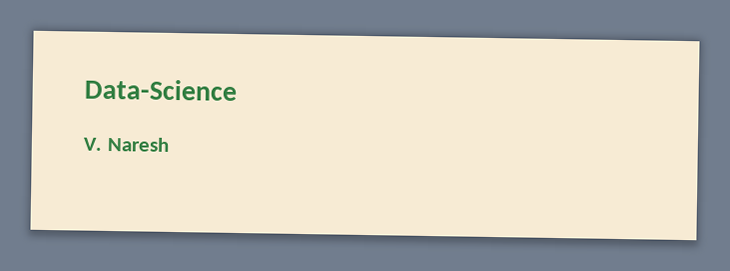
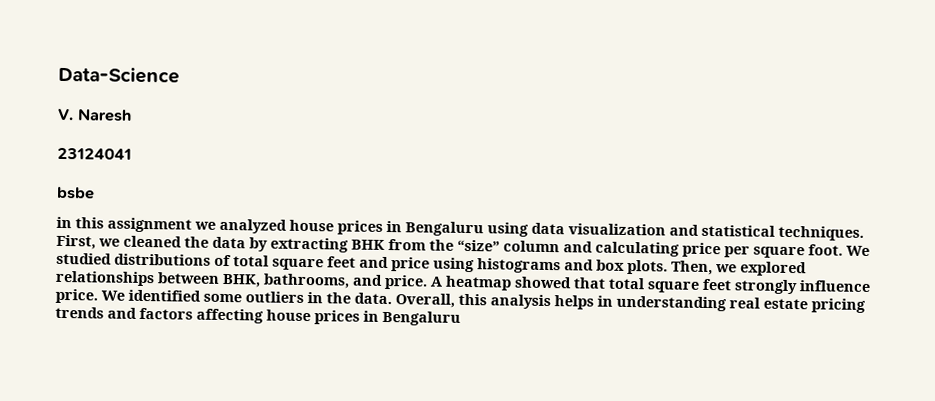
(169, 144) none -> [57,147,132,160] [56,186,95,200] [56,216,864,241] [56,234,870,259] [56,252,807,277] [55,270,871,295] [55,288,866,313] [55,306,461,326] // 23124041 // bsbe // in this assignment we analyzed house prices in Bengaluru using data visualization and statistical techniques. First, we cleaned the data by extracting BHK from the “size” column and calculating price per square foot. We studied distributions of total square feet and price using histograms and box plots. Then, we explored relationships between BHK, bathrooms, and price. A heatmap showed that total square feet strongly influence price. We identified some outliers in the data. Overall, this analysis helps in understanding real estate pricing trends and factors affecting house prices in Bengaluru

